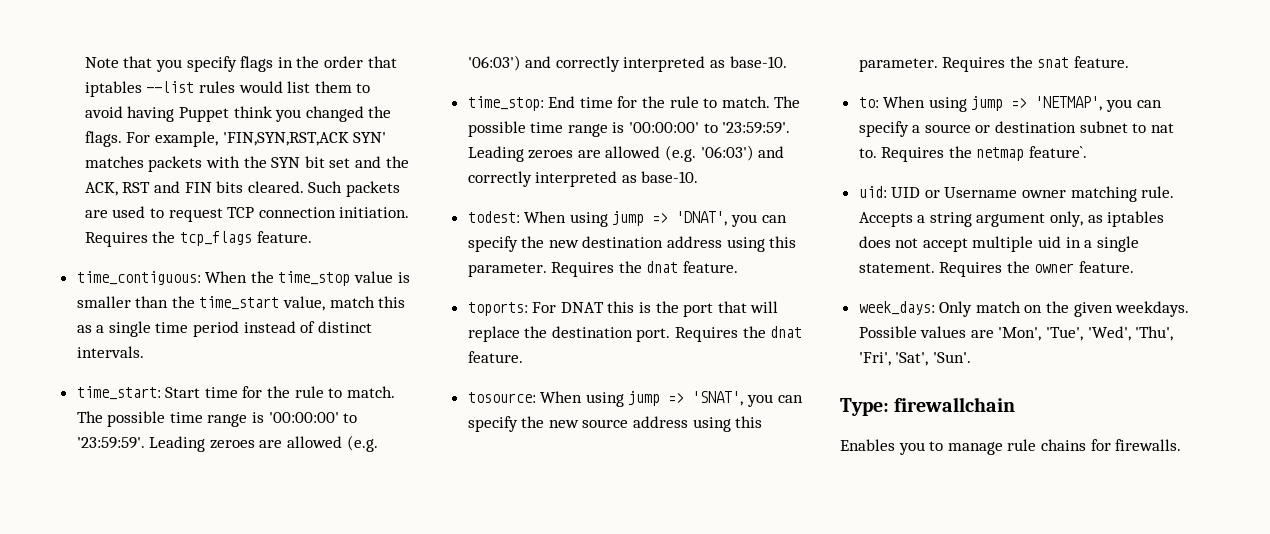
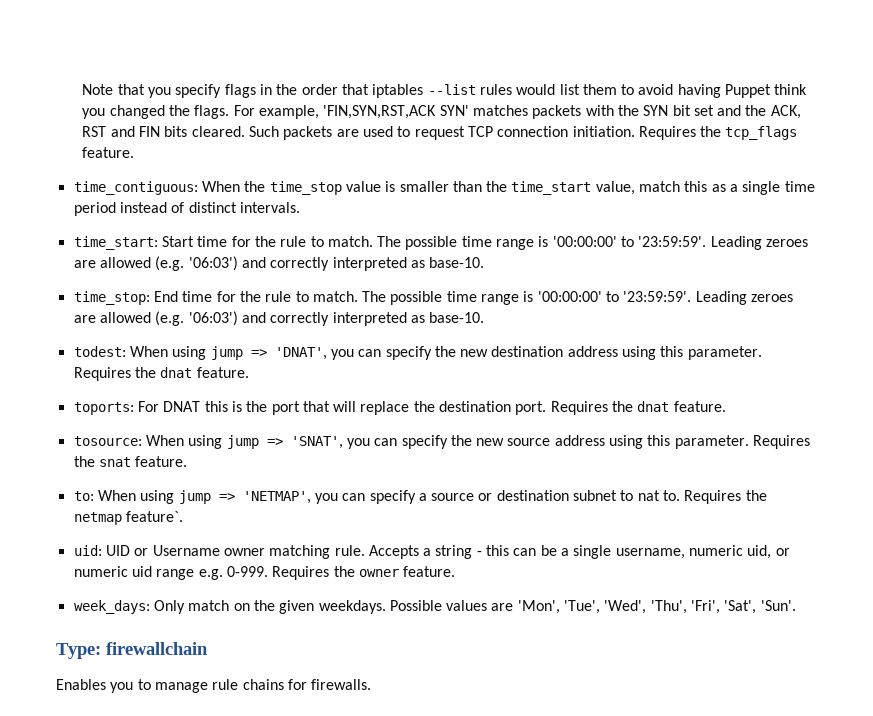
[976,211,1165,227] [858,236,1139,252] [858,263,935,273] argument only, as iptables does not accept multiple uid in a single statement. -> [476,545,790,559] [73,566,268,580] - this can be a single username, numeric uid, or numeric uid range e.g. 0-999.

